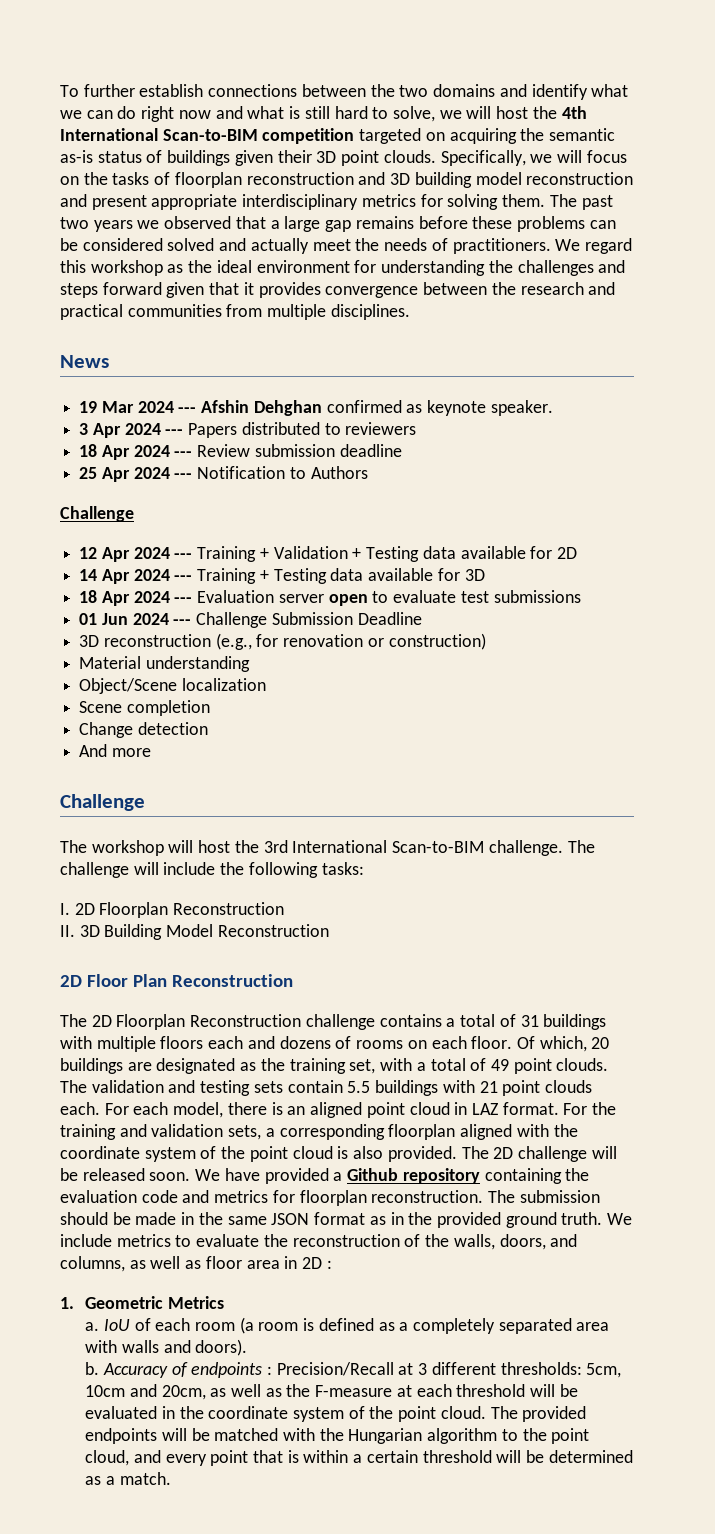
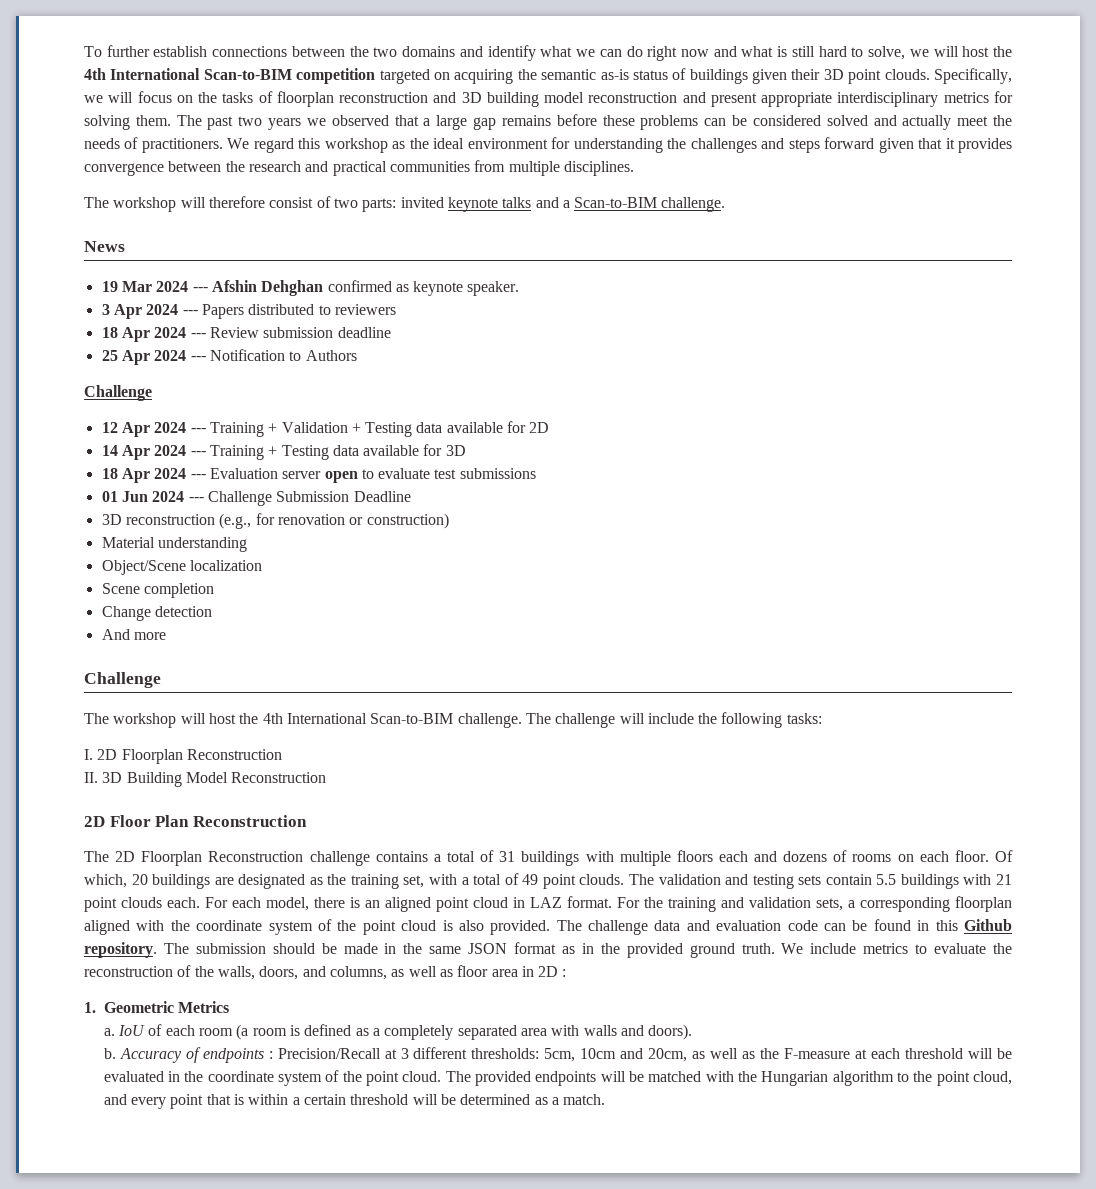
(410, 312) none -> [84,196,726,212] // The workshop will therefore consist of two parts: invited keynote talks and a Scan-to-BIM challenge.
[263,840,288,853] 3rd -> [262,713,283,724] 4th
[493,1146,617,1162] [60,1168,590,1184] [60,1190,484,1206] 2D challenge will be released soon. We have provided a Github repository containing the evaluation code and metrics for floorplan reconstruction. -> [588,919,1013,935] [84,942,157,958] challenge data and evaluation code can be found in this Github repository.

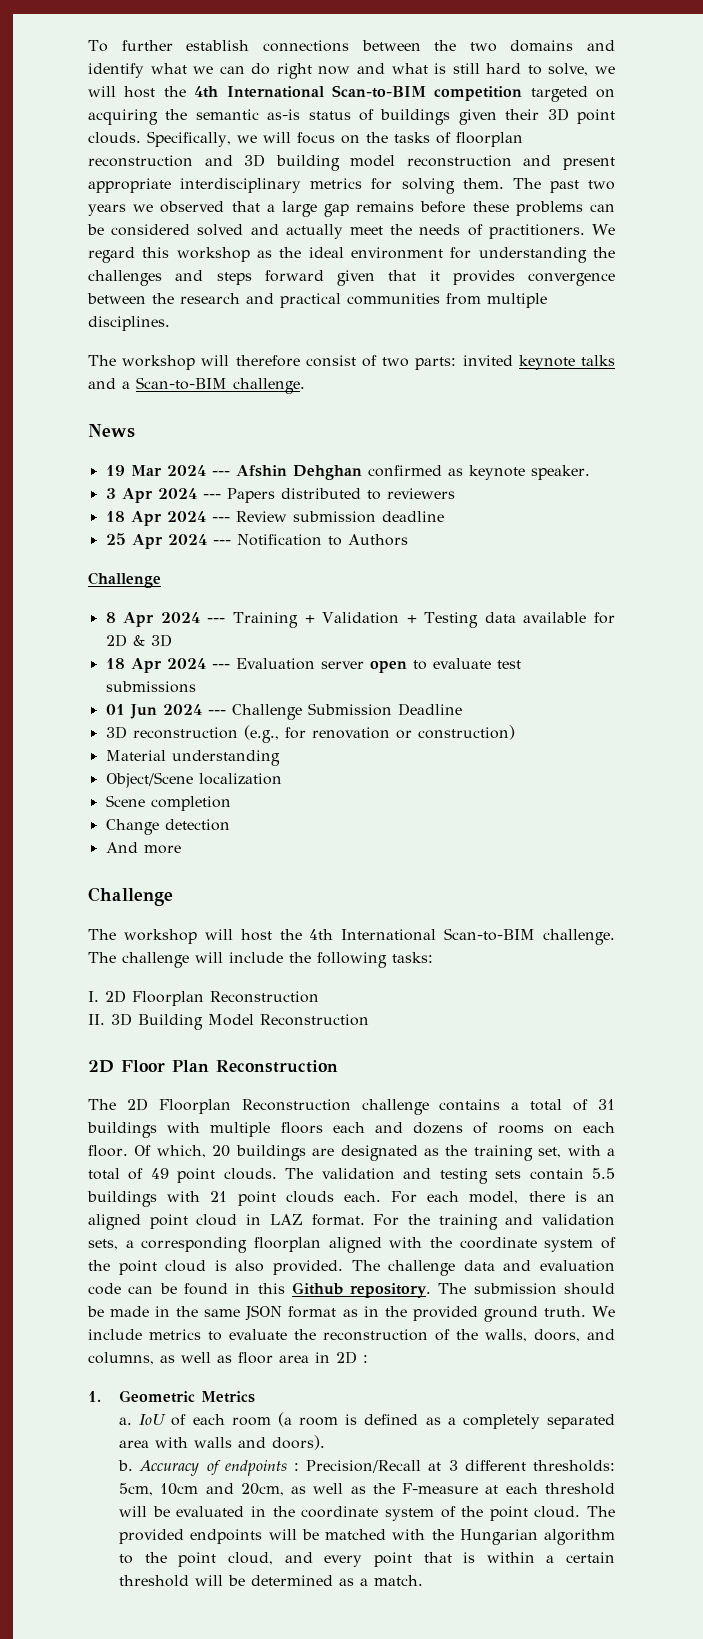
[101,422,118,433] 12 -> [105,612,116,623] 8
[101,444,443,460] // 14 Apr 2024 --- Training + Testing data available for -> [132,635,145,646] &

